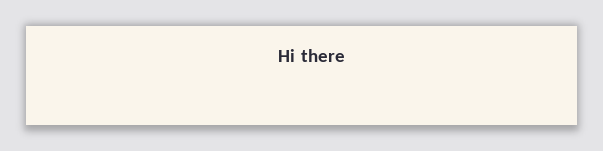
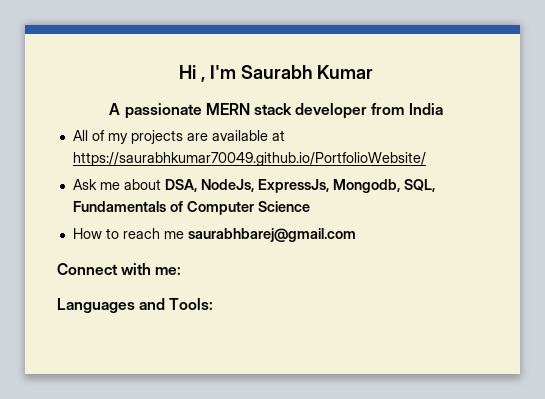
[300,49,345,62] there -> [200,65,374,82] [109,103,443,119] [72,130,285,144] [72,152,426,166] [72,179,435,193] [72,201,310,215] [72,228,356,242] [57,263,182,275] [57,298,214,313] , I'm Saurabh Kumar // A passionate MERN stack developer from India // All of my projects are available at https://saurabhkumar70049.github.io/PortfolioWebsite/ // Ask me about DSA, NodeJs, ExpressJs, Mongodb, SQL, Fundamentals of Computer Science // How to reach me saurabhbarej@gmail.com // Connect with me: // Languages and Tools:

